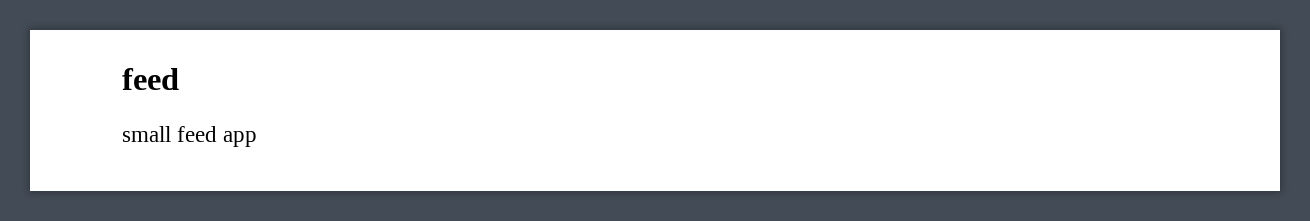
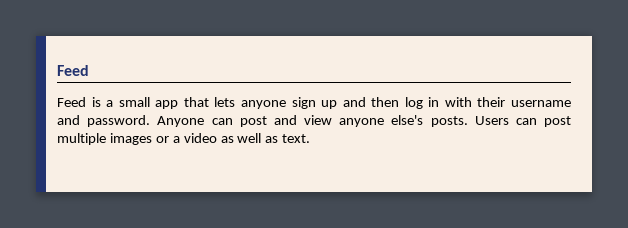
[122,68,179,90] [122,126,258,147] feed // small feed app -> [57,65,89,76] [57,97,571,109] [57,115,571,127] [57,133,311,145] Feed // Feed is a small app that lets anyone sign up and then log in with their username and password. Anyone can post and view anyone else's posts. Users can post multiple images or a video as well as text.

